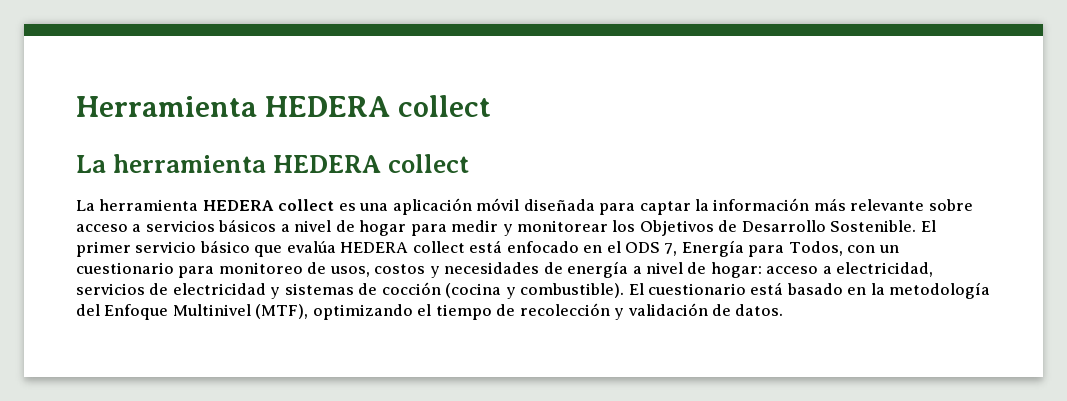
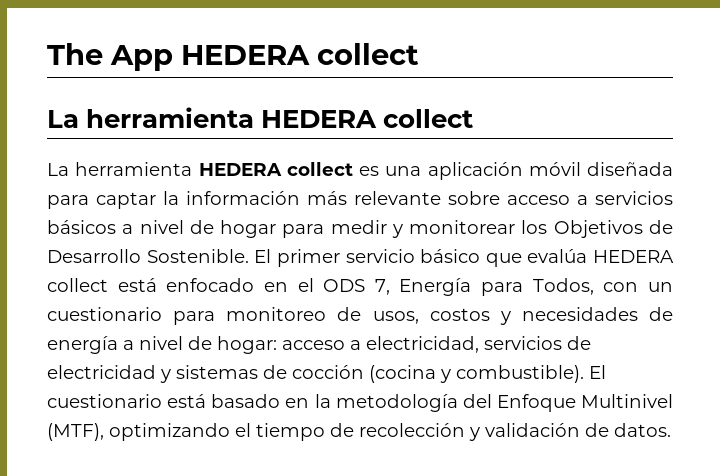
[76,96,257,117] Herramienta -> [47,43,173,71] The App

